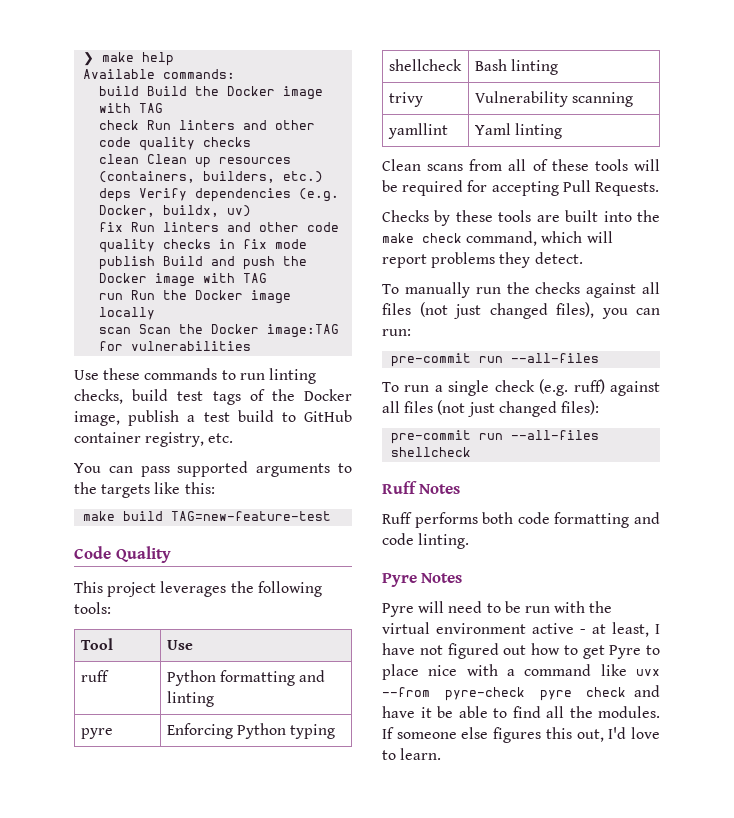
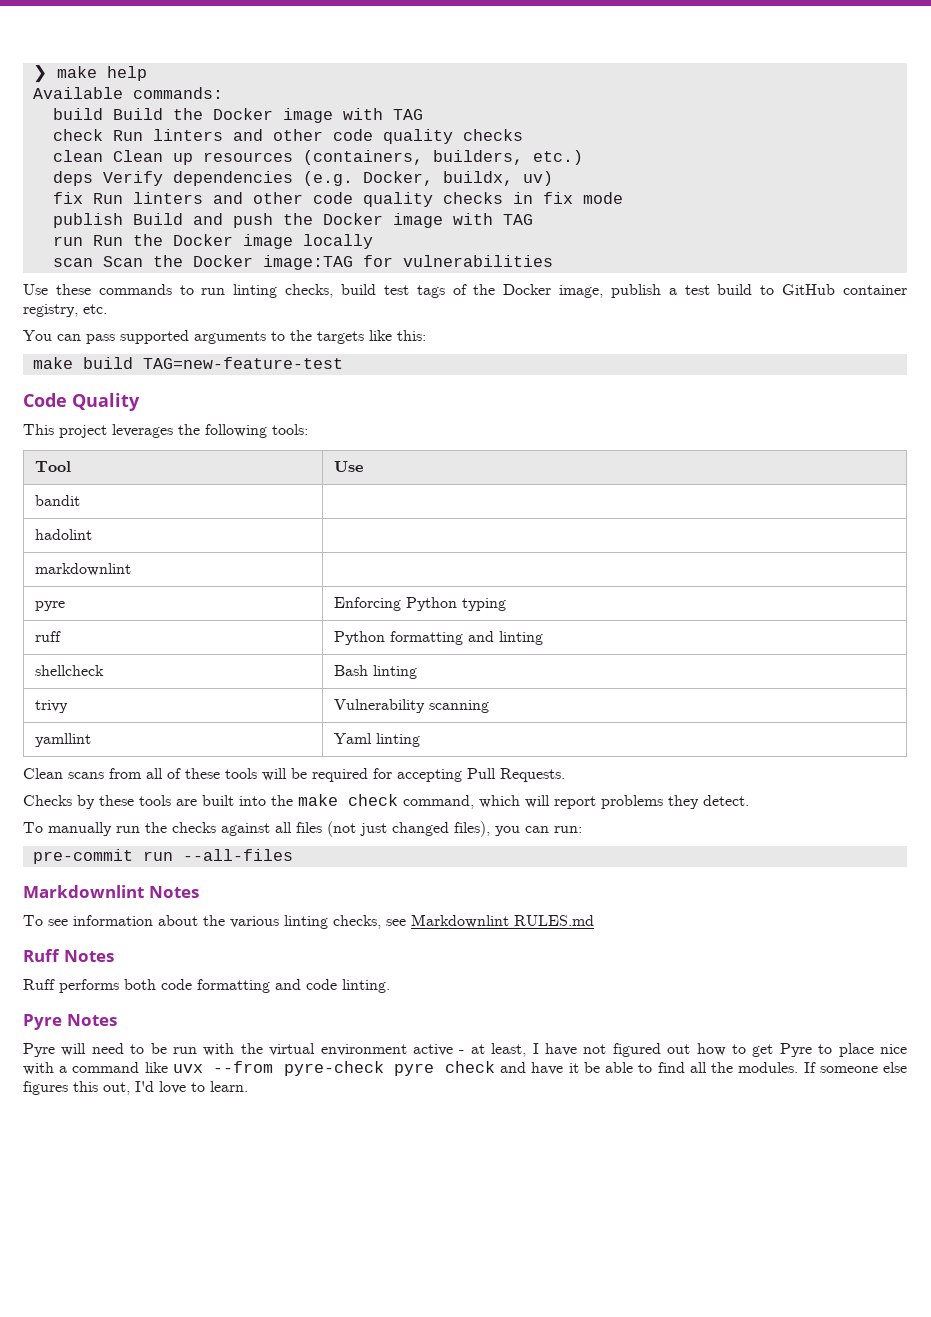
(193, 645) none -> [34,495,80,506] [34,529,92,540] [34,563,131,576] [34,601,65,611] [333,597,506,611] // bandit | // hadolint | // markdownlint | // pyre | Enforcing Python typing
[80,728,113,739] [166,723,336,739] // pyre | Enforcing Python typing -> (543, 638) none
[382,379,660,396] [382,400,599,417] [391,430,600,444] [391,447,472,457] // To run a single check (e.g. ruff) against all files (not just changed files): // pre-commit run --all-files shellcheck -> [23,885,199,898] [23,914,594,929] // Markdownlint Notes // To see information about the various linting checks, see Markdownlint RULES.md

